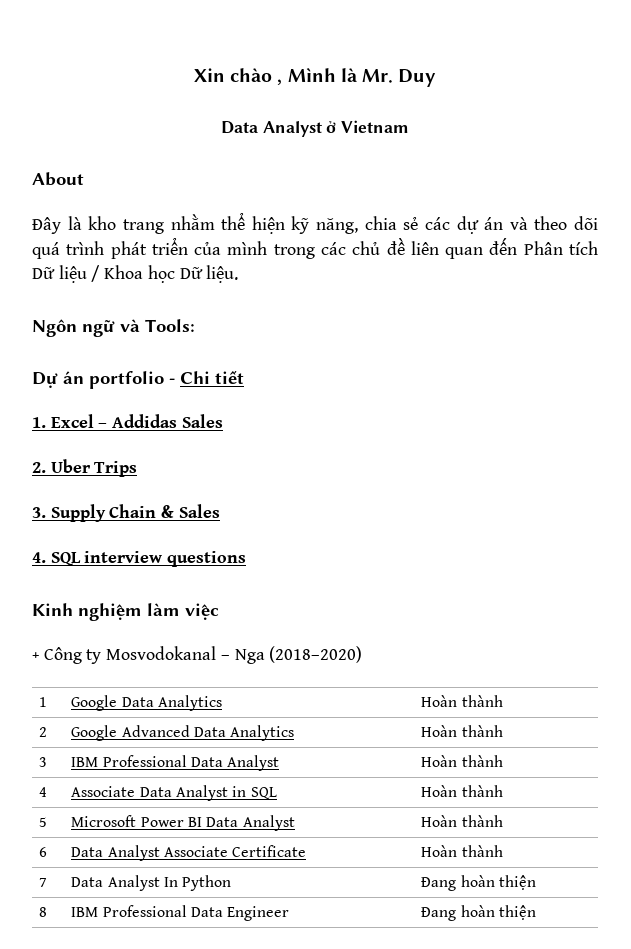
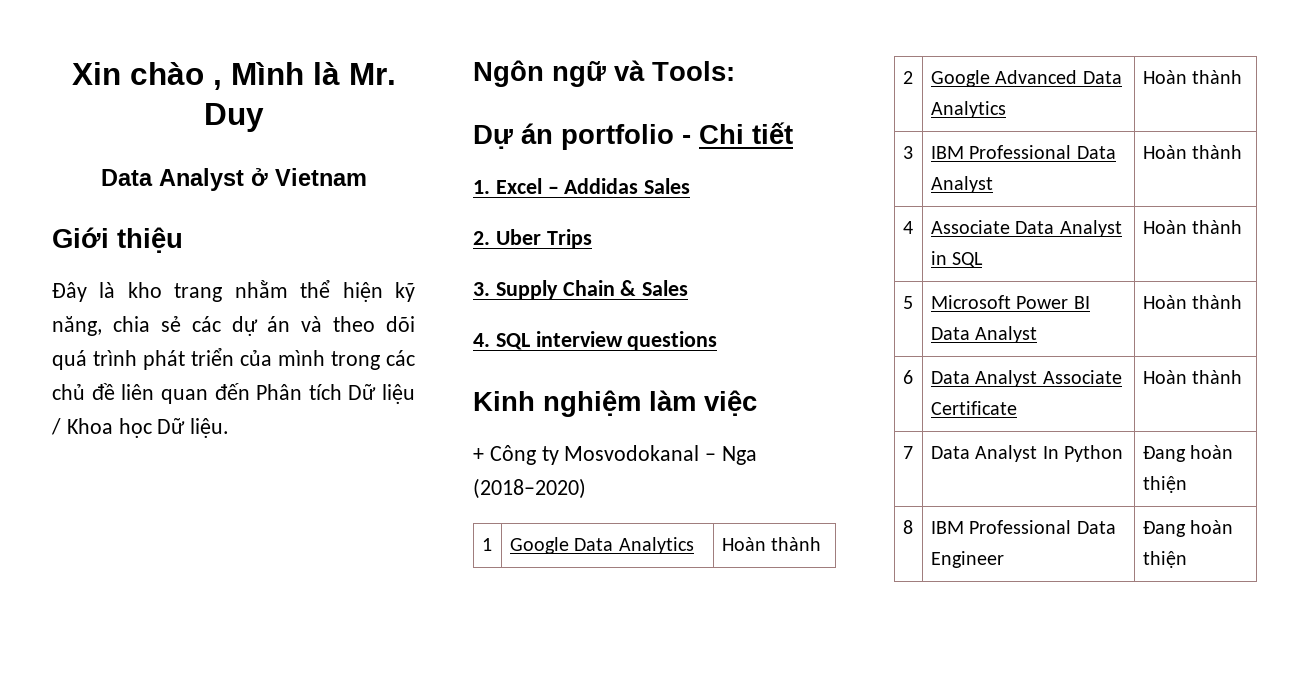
[32,172,84,186] About -> [52,227,183,253] Giới thiệu

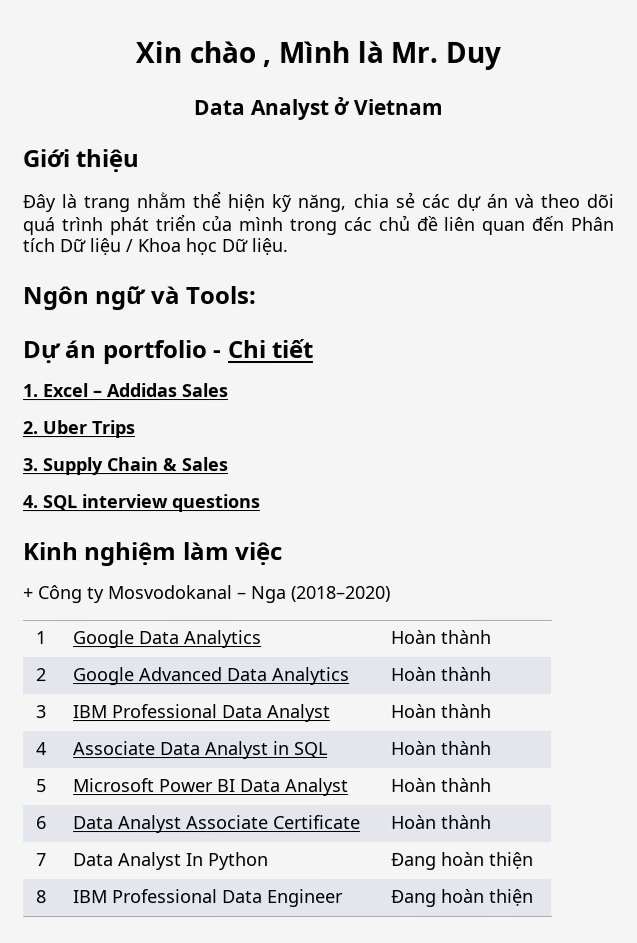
[127,282,162,298] kho -> (78, 201) none

